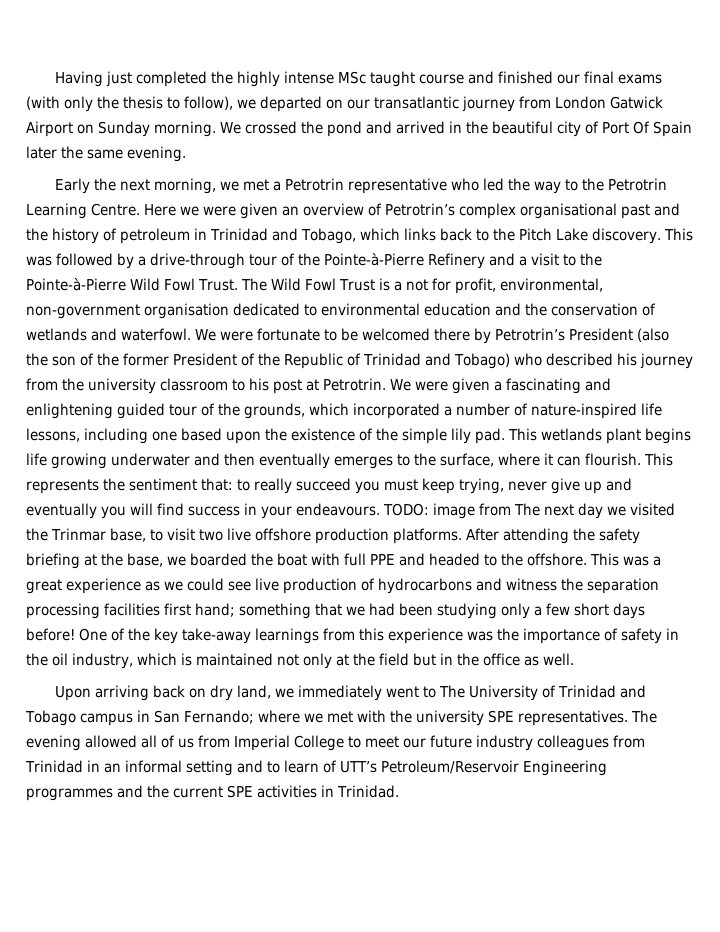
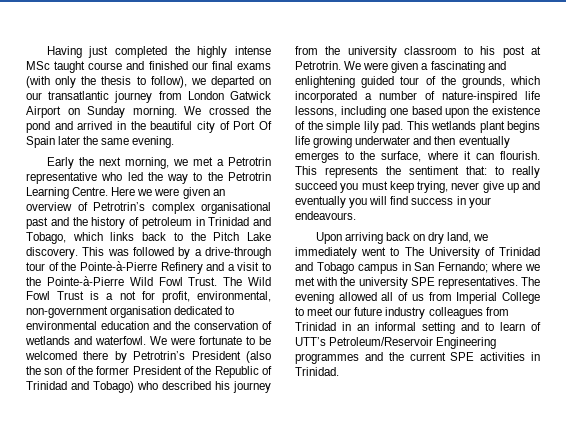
[383,503,675,519] [26,528,640,544] [26,553,661,569] [26,578,659,594] [26,603,645,619] [26,628,679,644] [26,653,574,669] TODO: image from The next day we visited the Trinmar base, to visit two live offshore production platforms. After attending the safety briefing at the base, we boarded the boat with full PPE and headed to the offshore. This was a great experience as we could see live production of hydrocarbons and witness the separation processing facilities first hand; something that we had been studying only a few short days before! One of the key take-away learnings from this experience was the importance of safety in the oil industry, which is maintained not only at the field but in the office as well. -> (356, 215) none

